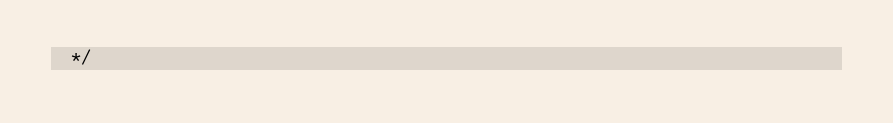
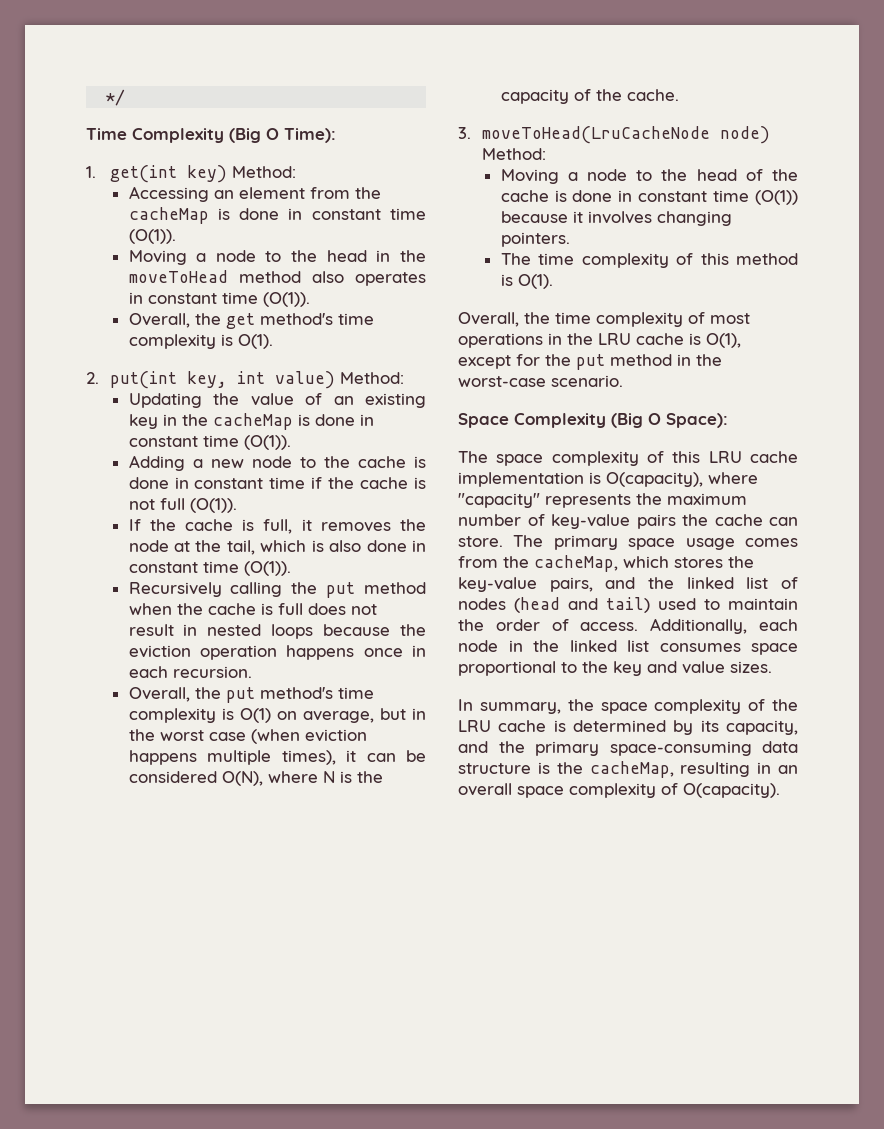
(91, 57) none -> [86,128,336,143] [86,165,296,183] [128,186,381,202] [128,207,426,224] [128,229,176,244] [128,250,426,265] [128,270,426,286] [128,292,310,307] [128,313,374,329] [128,334,273,349] [86,371,404,389] [128,393,426,408] [128,413,374,430] [128,435,291,450] [128,455,426,471] [128,477,426,489] [128,498,237,513] [128,519,426,534] [128,540,427,555] [128,561,291,576] [128,582,426,598] [128,603,377,615] [128,624,426,639] [128,645,426,660] [128,666,252,678] [128,687,374,703] [128,708,426,723] [128,729,367,744] [128,750,427,765] [128,771,383,786] [500,89,679,104] [458,126,770,144] [481,148,546,160] [500,169,798,184] [500,190,798,205] [500,211,732,226] [500,232,570,247] [500,253,798,268] [500,274,553,289] [458,312,750,327] [458,333,741,348] [458,354,722,370] [458,375,623,387] [458,413,728,428] [458,451,798,466] [458,472,758,487] [458,493,747,508] [458,514,798,529] [458,535,798,550] [458,555,754,572] [458,577,798,592] [458,597,798,613] [458,618,798,634] [458,640,798,655] [458,661,772,676] [458,699,798,714] [458,720,798,735] [458,741,798,756] [458,761,798,778] [458,783,780,798] // Time Complexity (Big O Time): // 1. get(int key) Method: // Accessing an element from the cacheMap is done in constant time (O(1)). // Moving a node to the head in the moveToHead method also operates in constant time (O(1)). // Overall, the get method's time complexity is O(1). // 2. put(int key, int value) Method: // Updating the value of an existing key in the cacheMap is done in constant time (O(1)). // Adding a new node to the cache is done in constant time if the cache is not full (O(1)). // If the cache is full, it removes the node at the tail, which is also done in constant time (O(1)). // Recursively calling the put method when the cache is full does not result in nested loops because the eviction operation happens once in each recursion. // Overall, the put method's time complexity is O(1) on average, but in the worst case (when eviction happens multiple times), it can be considered O(N), where N is the capacity of the cache. // 3. moveToHead(LruCacheNode node) Method: // Moving a node to the head of the cache is done in constant time (O(1)) because it involves changing pointers. // The time complexity of this method is O(1). // Overall, the time complexity of most operations in the LRU cache is O(1), except for the put method in the worst-case scenario. // Space Complexity (Big O Space): // The space complexity of this LRU cache implementation is O(capacity), where "capacity" represents the maximum number of key-value pairs the cache can store. The primary space usage comes from the cacheMap, which stores the key-value pairs, and the linked list of nodes (head and tail) used to maintain the order of access. Additionally, each node in the linked list consumes space proportional to the key and value sizes. // In summary, the space complexity of the LRU cache is determined by its capacity, and the primary space-consuming data structure is the cacheMap, resulting in an overall space complexity of O(capacity).

